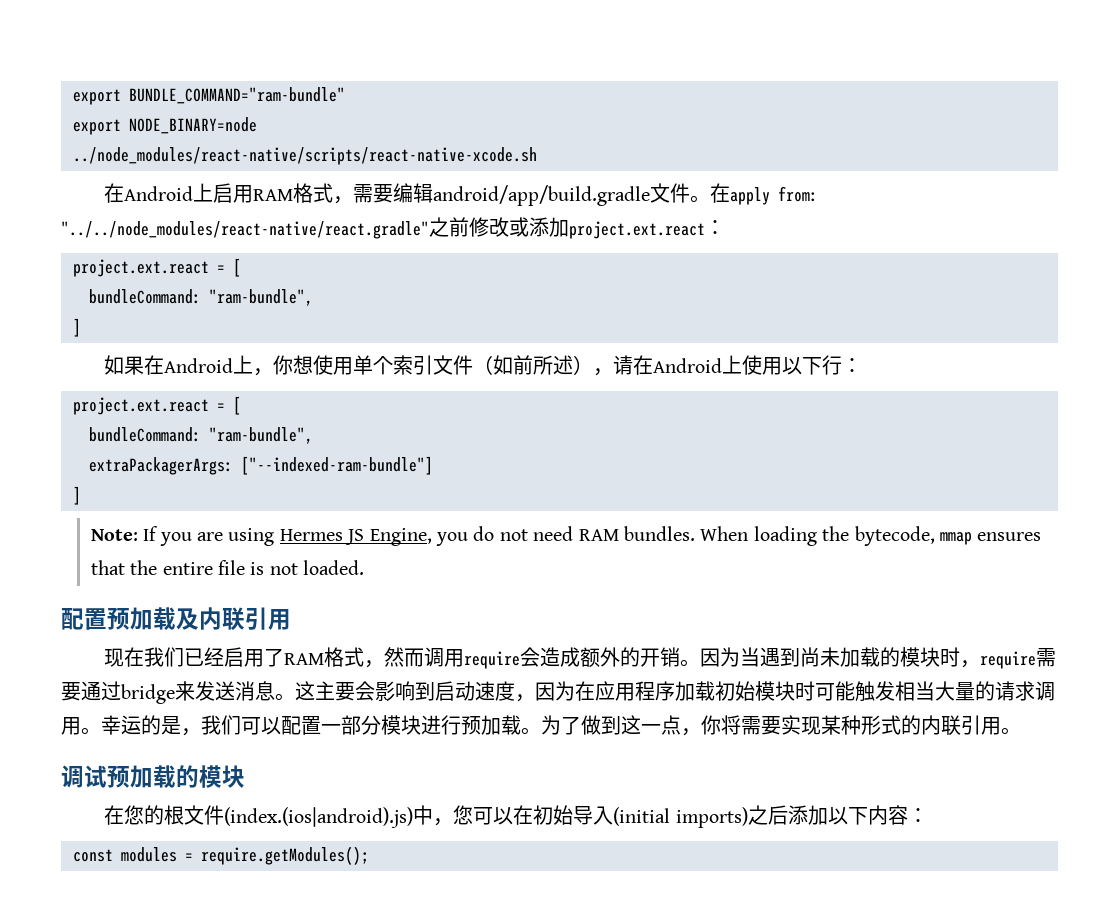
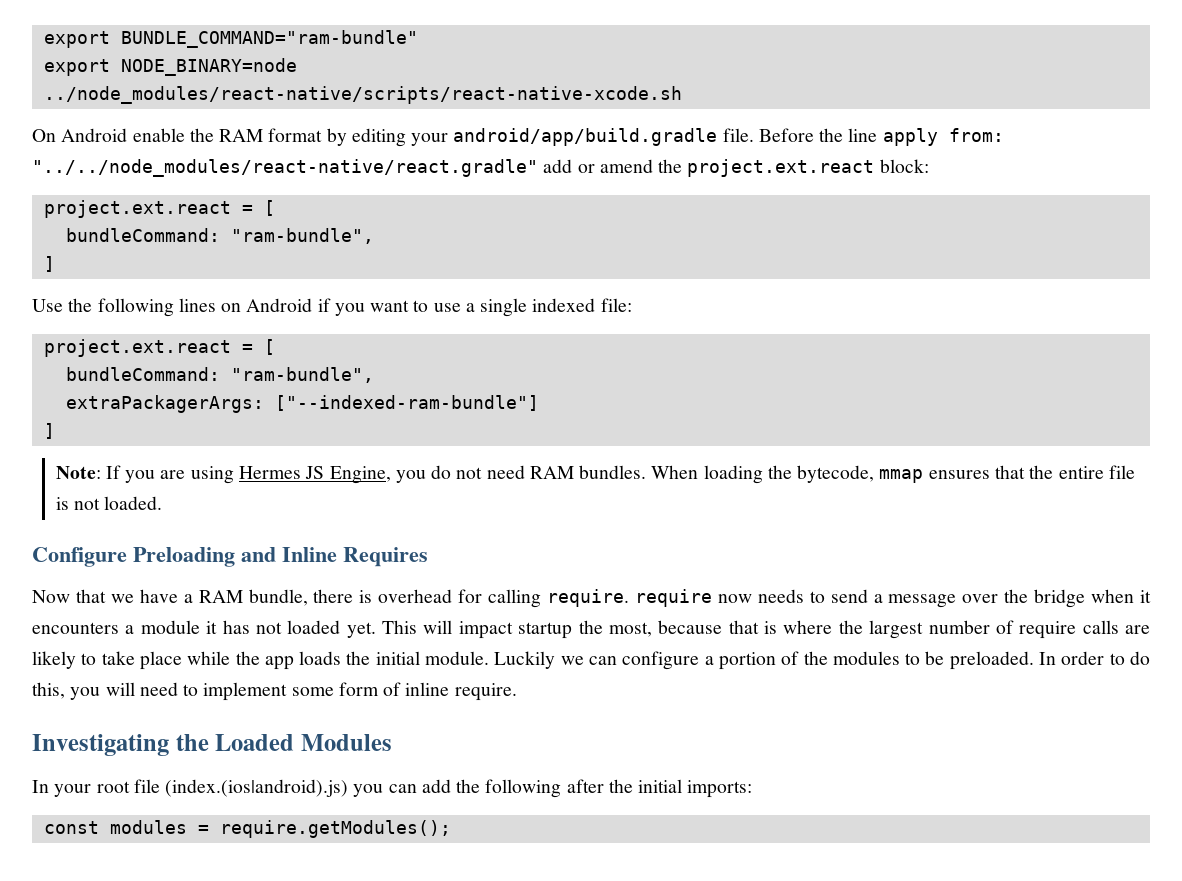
[104,183,819,206] [61,217,725,239] 在Android上启用RAM格式，需要编辑android/app/build.gradle文件。在apply from: "../../node_modules/react-native/react.gradle"之前修改或添加project.ext.react： -> [32,128,1004,147] [32,159,929,177] On Android enable the RAM format by editing your android/app/build.gradle file. Before the line apply from: "../../node_modules/react-native/react.gradle" add or amend the project.ext.react block:
[104,355,863,376] 如果在Android上，你想使用单个索引文件（如前所述），请在Android上使用以下行： -> [32,298,632,317] Use the following lines on Android if you want to use a single indexed file:
[61,607,291,630] [104,647,1057,669] [61,681,1055,704] [61,715,1021,736] [61,765,245,788] [104,805,928,828] 配置预加载及内联引用 // 现在我们已经启用了RAM格式，然而调用require会造成额外的开销。因为当遇到尚未加载的模块时，require需要通过bridge来发送消息。这主要会影响到启动速度，因为在应用程序加载初始模块时可能触发相当大量的请求调用。幸运的是，我们可以配置一部分模块进行预加载。为了做到这一点，你将需要实现某种形式的内联引用。 // 调试预加载的模块 // 在您的根文件(index.(ios|android).js)中，您可以在初始导入(initial imports)之后添加以下内容： -> [32,547,428,567] [32,589,1151,608] [32,620,1150,639] [32,651,1150,670] [32,682,517,701] [32,734,392,756] [32,779,753,798] Configure Preloading and Inline Requires // Now that we have a RAM bundle, there is overhead for calling require. require now needs to send a message over the bridge when it encounters a module it has not loaded yet. This will impact startup the most, because that is where the largest number of require calls are likely to take place while the app loads the initial module. Luckily we can configure a portion of the modules to be preloaded. In order to do this, you will need to implement some form of inline require. // Investigating the Loaded Modules // In your root file (index.(ios|android).js) you can add the following after the initial imports:

